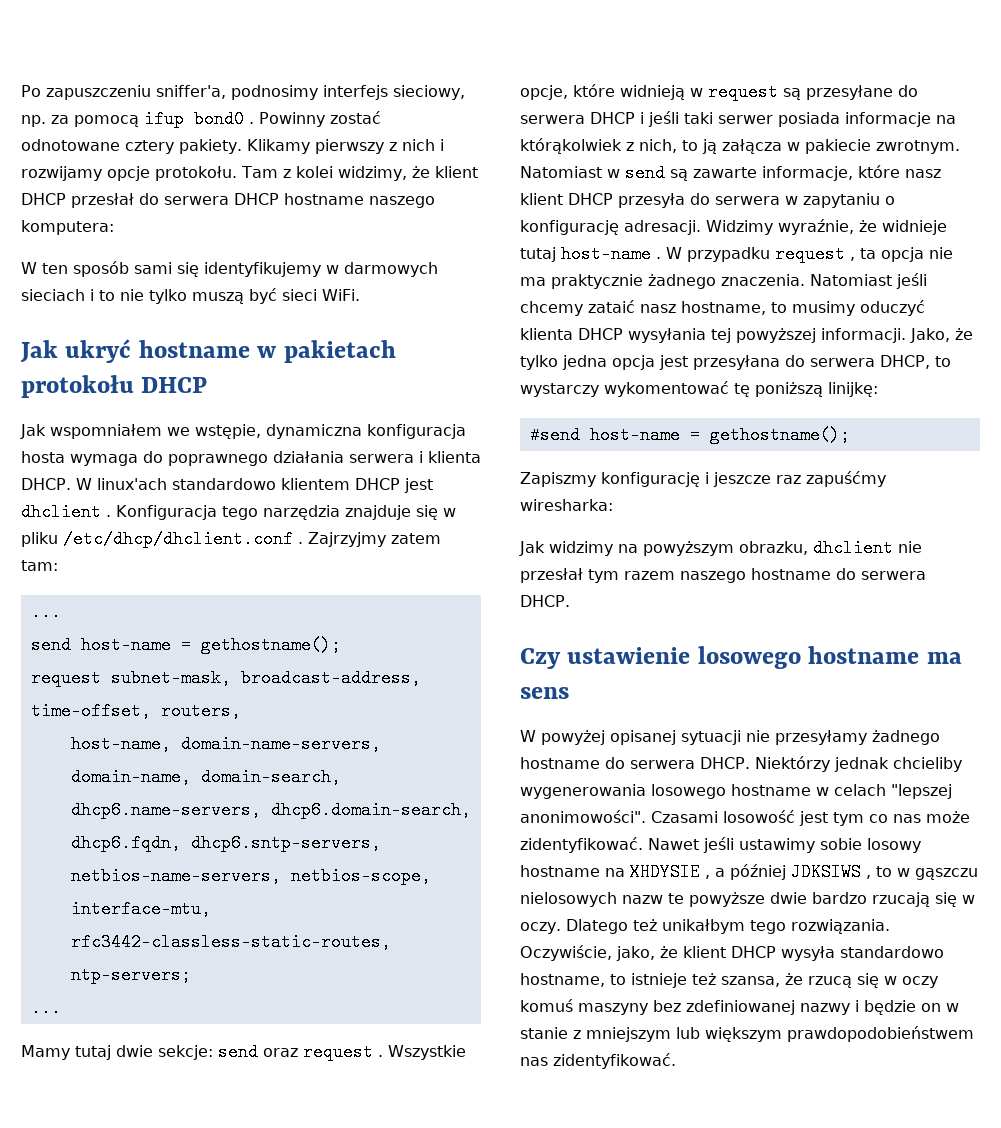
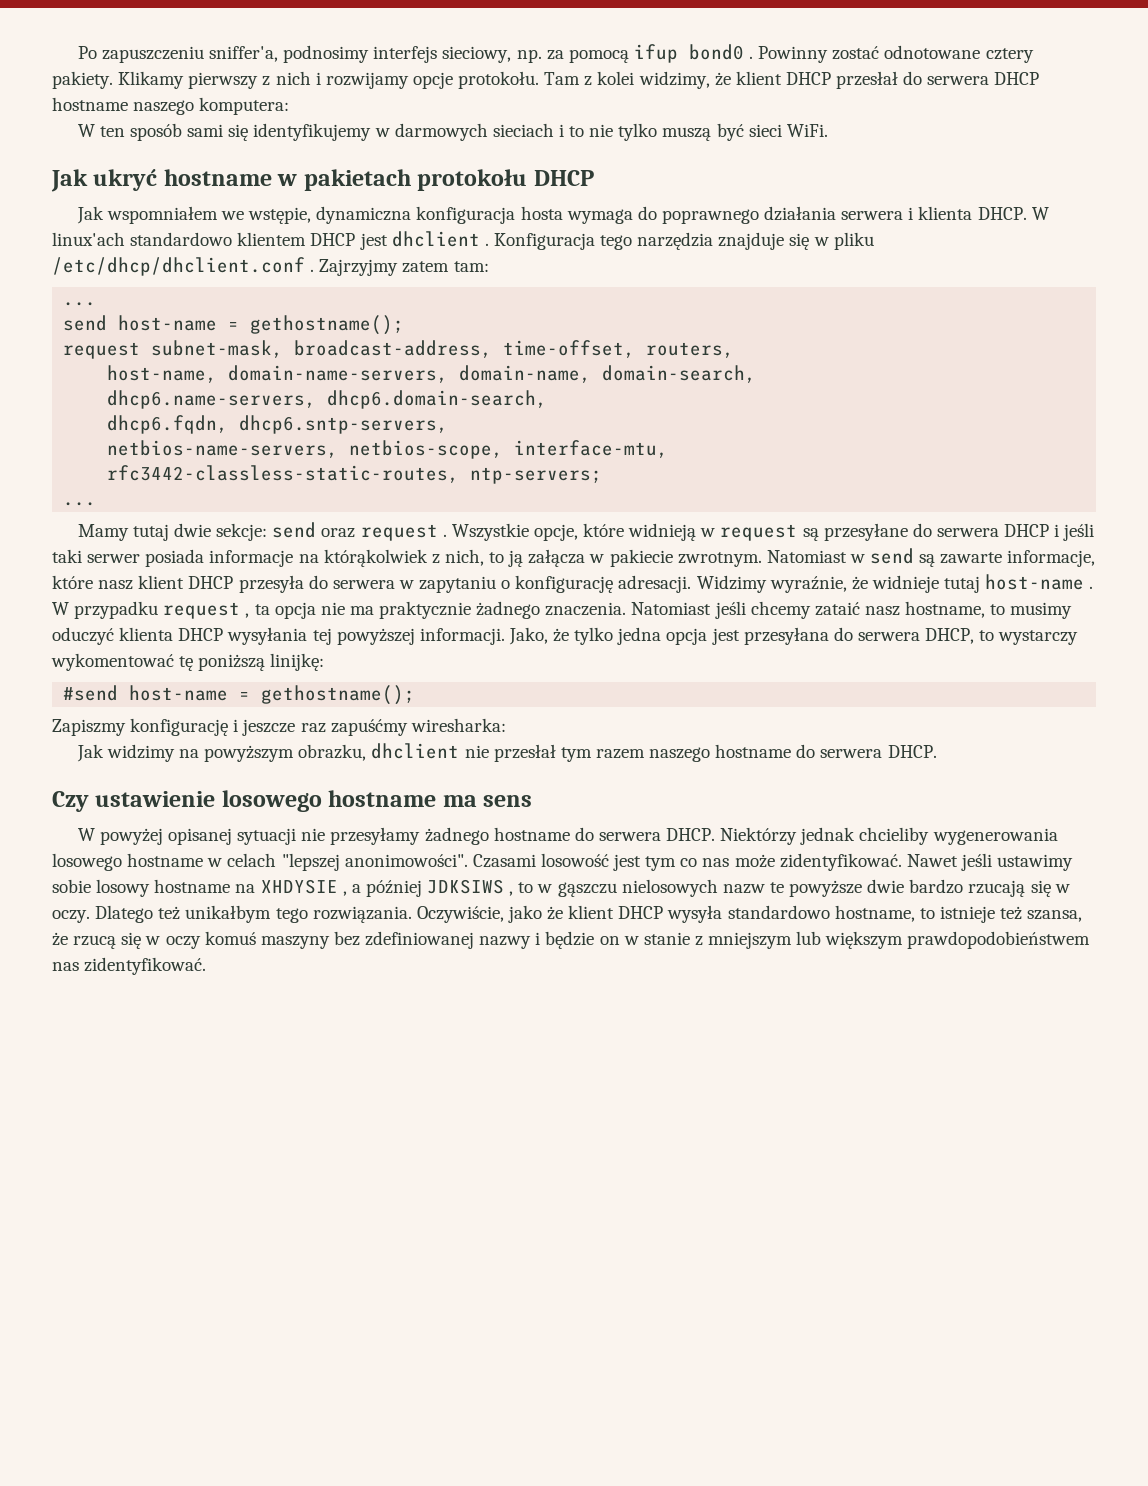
[616,946,655,961] jako, -> [507,905,542,923] jako

